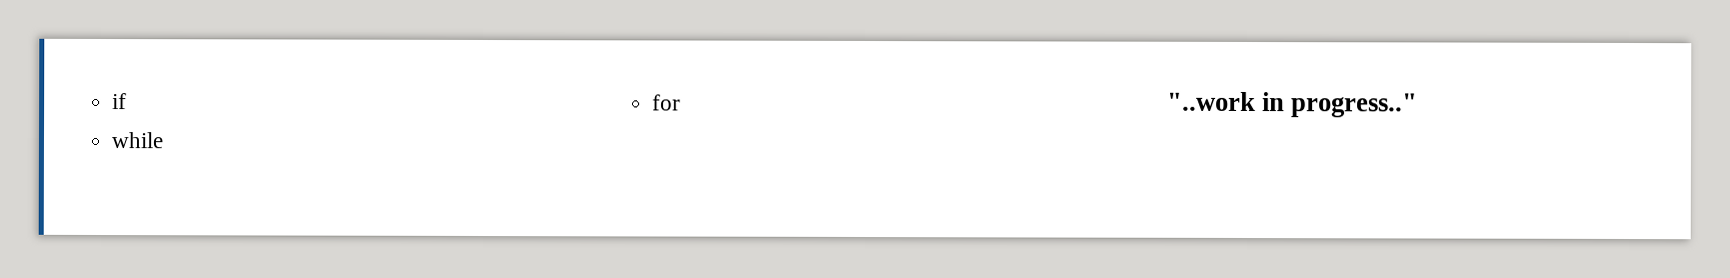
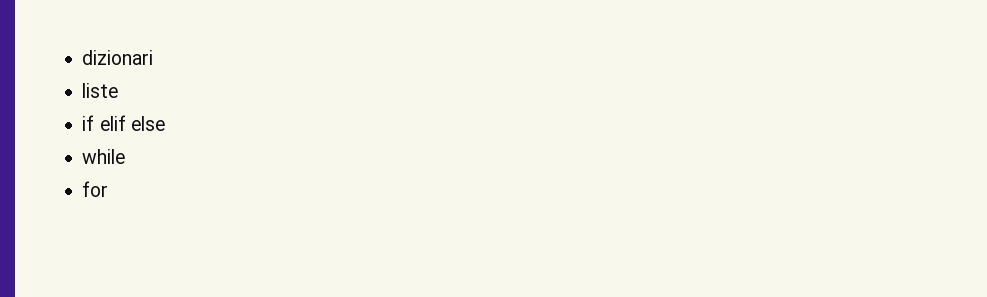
(112, 101) none -> [82,50,154,65] [82,83,119,98] dizionari // liste //
(128, 101) none -> [99,115,165,131] elif else
[1167,91,1419,118] // "..work in progress.." -> (109, 189) none

